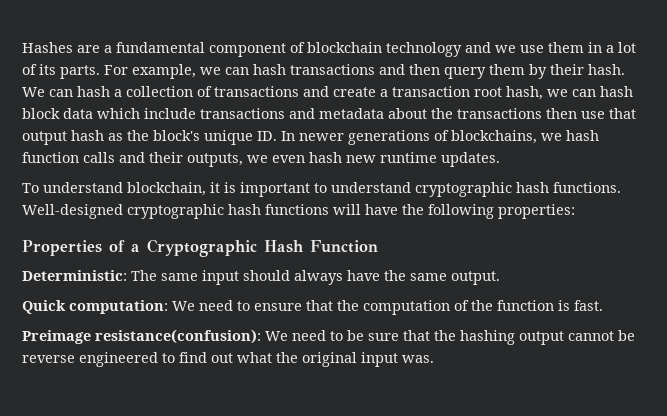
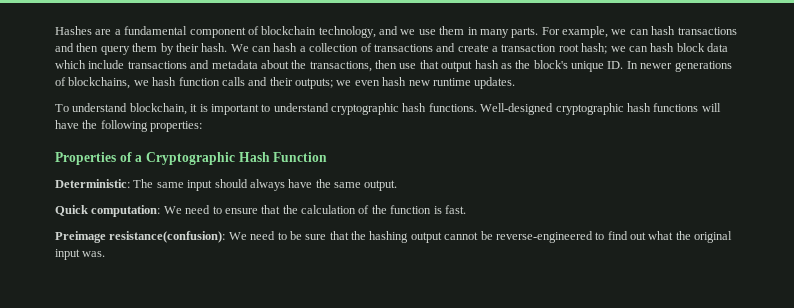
[386,42,462,57] technology -> [318,26,376,38] technology,
[606,42,636,53] [22,64,56,75] a lot of its -> [479,29,509,38] many
[506,86,543,100] hash, -> [581,43,608,54] hash;
[457,108,542,119] transactions -> [309,61,372,72] transactions,
[187,153,243,167] outputs, -> [295,78,333,89] outputs;
[363,300,450,315] computation -> [301,205,356,214] calculation
[22,352,158,367] reverse engineered -> [495,231,593,243] reverse-engineered

